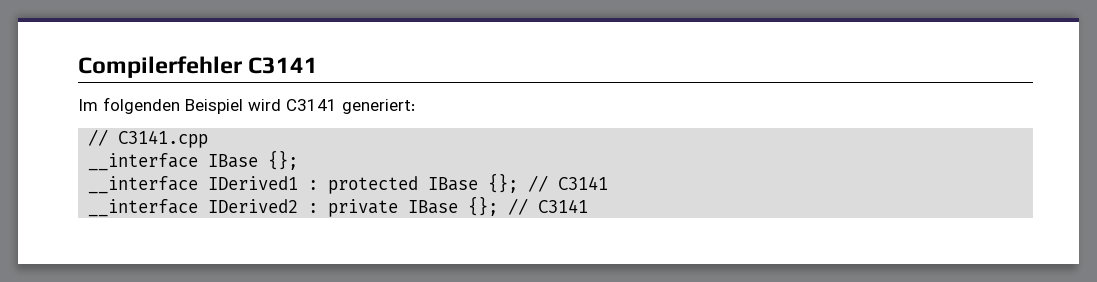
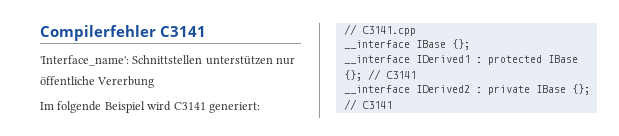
(319, 65) none -> [40,55,296,66] [40,76,155,88] // 'Interface_name': Schnittstellen unterstützen nur öffentliche Vererbung
[103,97,180,114] folgenden -> [57,101,102,113] folgende

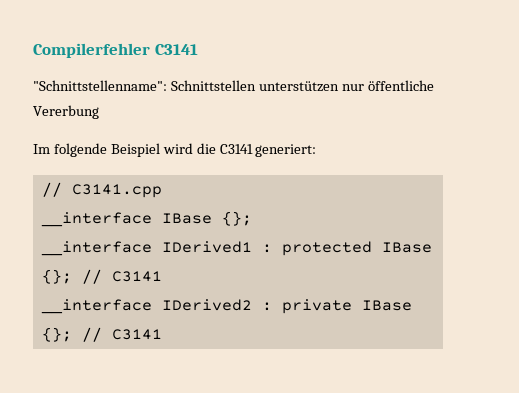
[40,55,129,66] 'Interface_name': -> [33,80,167,91] "Schnittstellenname":
(172, 106) none -> [196,143,216,154] die

